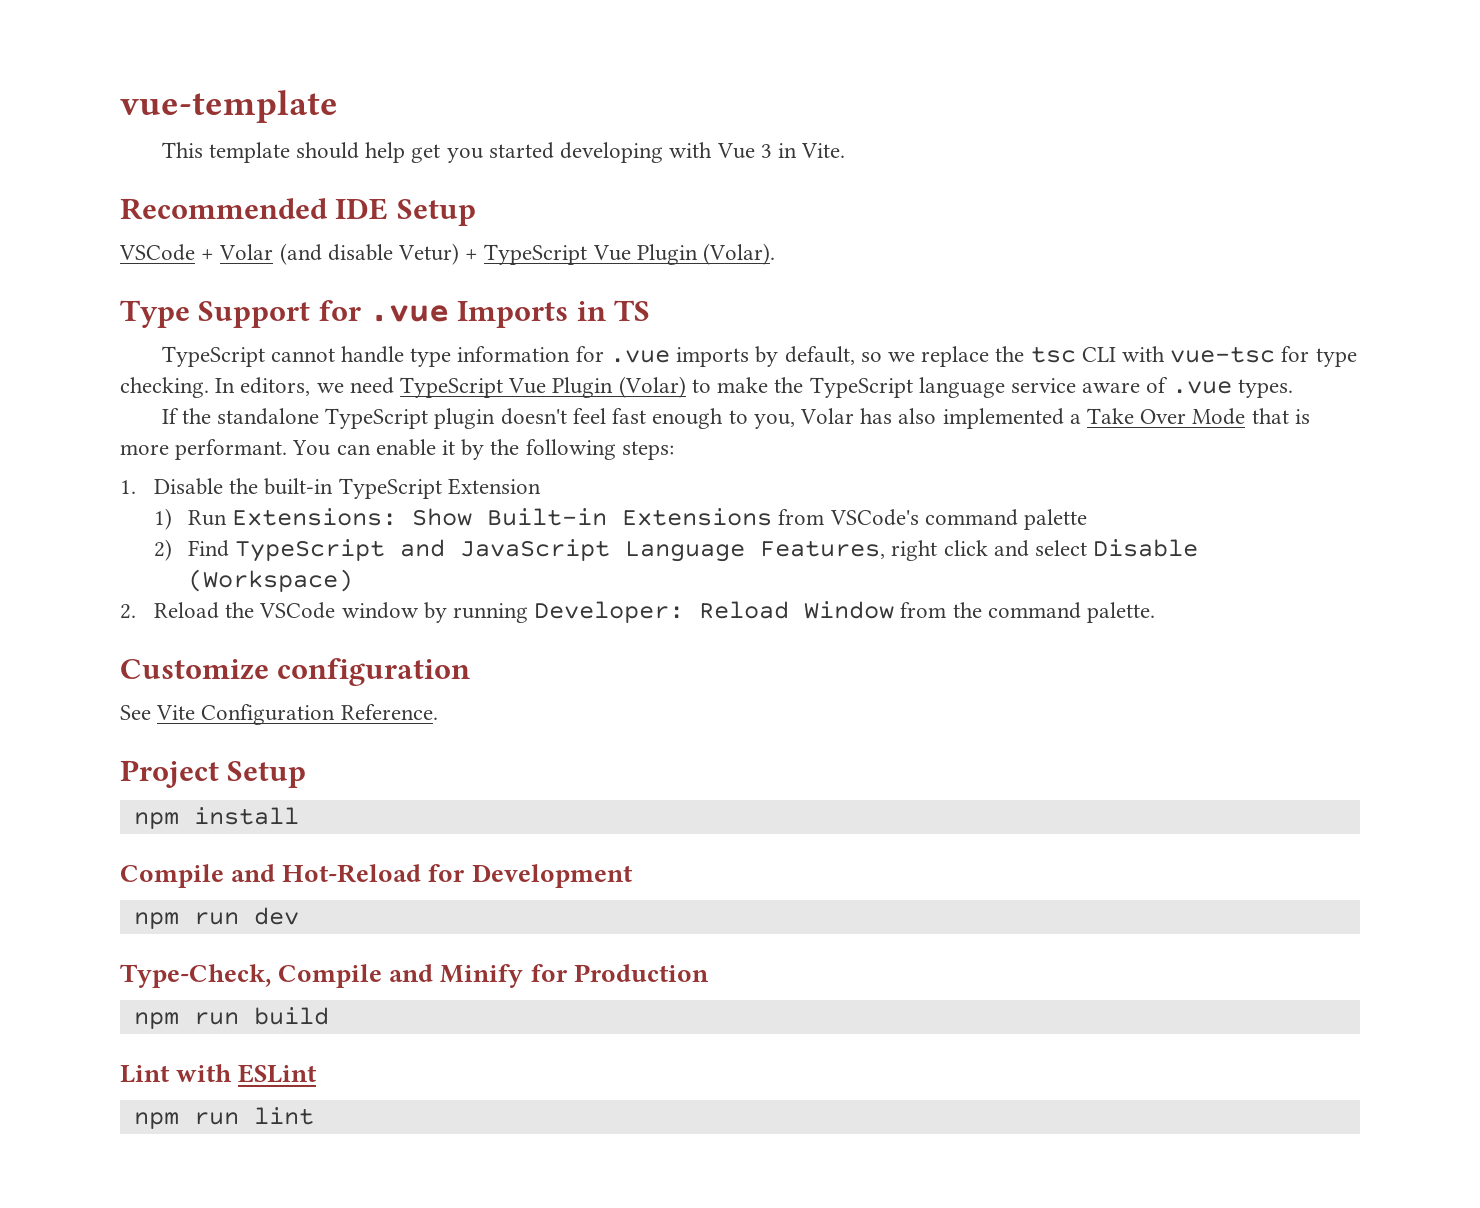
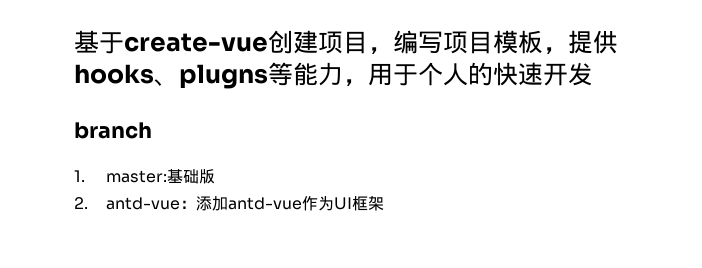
[120,90,338,123] [161,142,846,163] [120,198,476,226] [119,243,776,265] [120,300,651,328] [161,346,1357,367] [120,376,1293,398] [161,408,1310,429] [120,439,674,460] [120,478,541,499] [154,508,1088,530] [154,539,1199,562] [188,569,354,592] [120,601,1156,623] [120,658,471,686] [120,704,438,725] [120,760,307,788] [133,807,299,829] [120,864,633,888] [133,907,299,929] [120,964,709,988] [133,1007,329,1029] [120,1064,318,1083] [133,1107,314,1129] vue-template // This template should help get you started developing with Vue 3 in Vite. // Recommended IDE Setup // VSCode + Volar (and disable Vetur) + TypeScript Vue Plugin (Volar). // Type Support for .vue Imports in TS // TypeScript cannot handle type information for .vue imports by default, so we replace the tsc CLI with vue-tsc for type checking. In editors, we need TypeScript Vue Plugin (Volar) to make the TypeScript language service aware of .vue types. // If the standalone TypeScript plugin doesn't feel fast enough to you, Volar has also implemented a Take Over Mode that is more performant. You can enable it by the following steps: // 1. Disable the built-in TypeScript Extension // 1) Run Extensions: Show Built-in Extensions from VSCode's command palette // 2) Find TypeScript and JavaScript Language Features, right click and select Disable (Workspace) // 2. Reload the VSCode window by running Developer: Reload Window from the command palette. // Customize configuration // See Vite Configuration Reference. // Project Setup // npm install // Compile and Hot-Reload for Development // npm run dev // Type-Check, Compile and Minify for Production // npm run build // Lint with ESLint // npm run lint -> [74,30,618,55] [74,62,593,89] [74,122,152,139] [74,169,215,184] [74,196,384,211] 基于create-vue创建项目，编写项目模板，提供hooks、plugns等能力，用于个人的快速开发 // branch // 1. master:基础版 // 2. antd-vue：添加antd-vue作为UI框架

